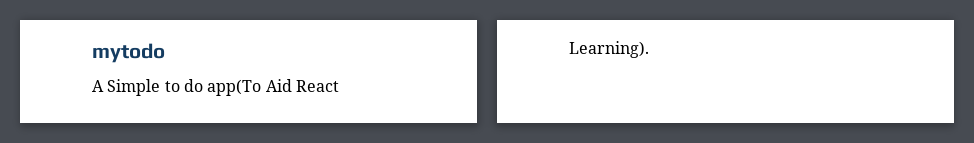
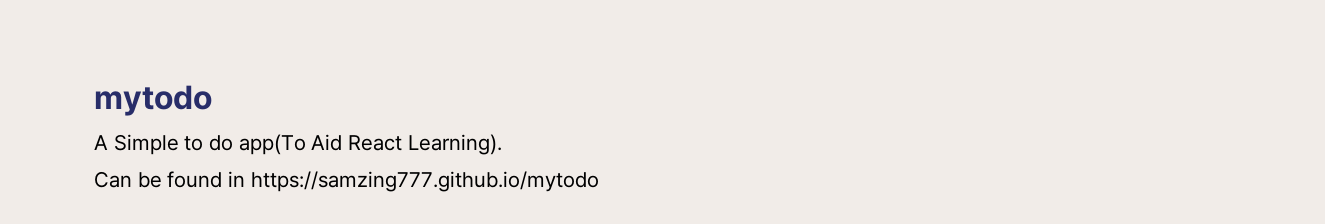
(649, 49) none -> [94,171,599,192] // Can be found in https://samzing777.github.io/mytodo

